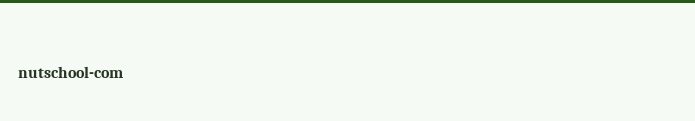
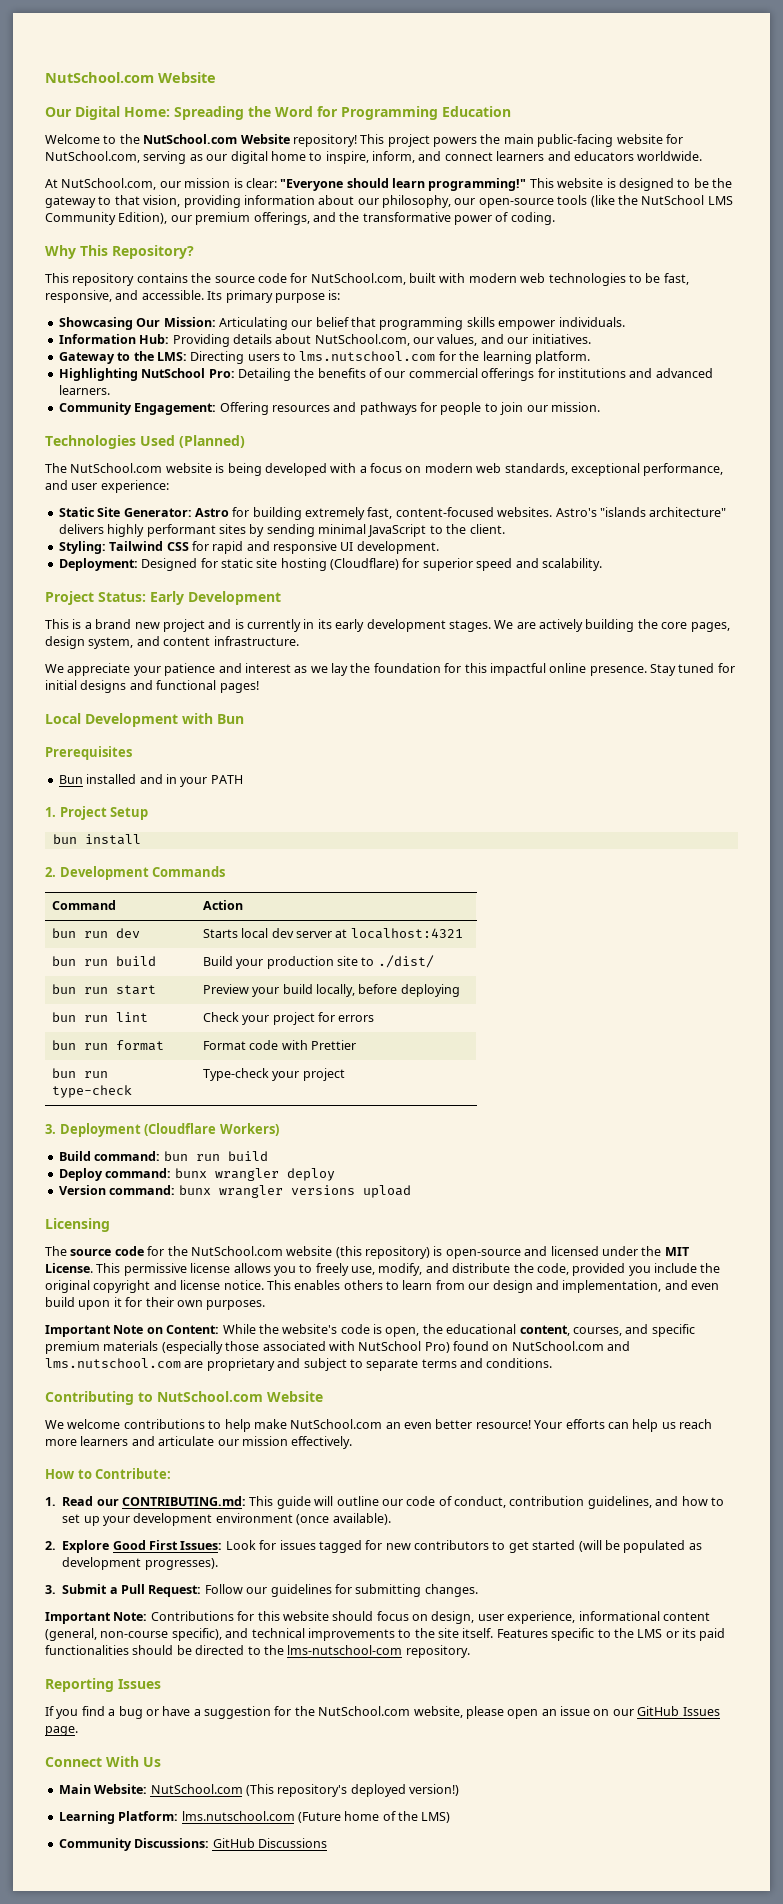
[18,66,123,78] nutschool-com -> [45,72,216,83] [45,106,511,120] [45,134,683,147] [45,151,703,164] [45,178,732,191] [45,195,733,208] [45,212,555,225] [45,245,194,259] [45,273,689,286] [45,290,341,303] [58,317,625,330] [58,334,591,347] [58,351,590,364] [58,368,713,381] [58,385,110,395] [58,402,600,415] [45,435,245,449] [45,463,724,476] [45,480,169,493] [58,507,727,520] [58,524,505,537] [58,541,439,554] [58,558,602,571] [45,591,281,605] [45,619,730,632] [45,636,299,649] [45,663,735,676] [45,680,259,693] [45,713,244,727] [45,746,132,760] [58,774,243,787] [45,806,149,820] [52,834,141,845] [45,866,226,880] [51,900,116,910] [202,900,243,910] [51,928,140,938] [202,928,463,939] [51,956,156,966] [202,955,434,969] [51,984,156,995] [202,984,460,997] [51,1012,148,1022] [202,1012,375,1025] [51,1040,164,1051] [202,1040,357,1050] [51,1068,108,1078] [51,1085,132,1098] [202,1068,345,1081] [45,1123,279,1137] [58,1151,268,1161] [58,1168,335,1181] [58,1185,411,1198] [45,1218,110,1232] [45,1246,689,1259] [45,1263,721,1276] [45,1280,719,1293] [45,1297,266,1310] [45,1324,695,1337] [45,1341,631,1354] [45,1358,553,1371] [45,1391,323,1405] [45,1419,712,1432] [45,1436,353,1449] [45,1468,172,1479] [45,1496,724,1509] [62,1513,391,1526] [45,1540,702,1553] [62,1557,218,1570] [45,1584,478,1597] [45,1611,710,1624] [45,1628,726,1641] [45,1645,470,1658] [45,1678,161,1692] [45,1706,720,1719] [45,1726,78,1736] [45,1756,161,1767] [58,1784,459,1797] [58,1811,451,1824] [58,1838,327,1851] NutSchool.com Website // Our Digital Home: Spreading the Word for Programming Education // Welcome to the NutSchool.com Website repository! This project powers the main public-facing website for NutSchool.com, serving as our digital home to inspire, inform, and connect learners and educators worldwide. // At NutSchool.com, our mission is clear: "Everyone should learn programming!" This website is designed to be the gateway to that vision, providing information about our philosophy, our open-source tools (like the NutSchool LMS Community Edition), our premium offerings, and the transformative power of coding. // Why This Repository? // This repository contains the source code for NutSchool.com, built with modern web technologies to be fast, responsive, and accessible. Its primary purpose is: // Showcasing Our Mission: Articulating our belief that programming skills empower individuals. // Information Hub: Providing details about NutSchool.com, our values, and our initiatives. // Gateway to the LMS: Directing users to lms.nutschool.com for the learning platform. // Highlighting NutSchool Pro: Detailing the benefits of our commercial offerings for institutions and advanced learners. // Community Engagement: Offering resources and pathways for people to join our mission. // Technologies Used (Planned) // The NutSchool.com website is being developed with a focus on modern web standards, exceptional performance, and user experience: // Static Site Generator: Astro for building extremely fast, content-focused websites. Astro's "islands architecture" delivers highly performant sites by sending minimal JavaScript to the client. // Styling: Tailwind CSS for rapid and responsive UI development. // Deployment: Designed for static site hosting (Cloudflare) for superior speed and scalability. // Project Status: Early Development // This is a brand new project and is currently in its early development stages. We are actively building the core pages, design system, and content infrastructure. // We appreciate your patience and interest as we lay the foundation for this impactful online presence. Stay tuned for initial designs and functional pages! // Local Development with Bun // Prerequisites // Bun installed and in your PATH // 1. Project Setup // bun install // 2. Development Commands // Command | Action // bun run dev | Starts local dev server at localhost:4321 // bun run build | Build your production site to ./dist/ // bun run start | Preview your build locally, before deploying // bun run lint | Check your project for errors // bun run format | Format code with Prettier // bun run type-check | Type-check your project // 3. Deployment (Cloudflare Workers) // Build command: bun run build // Deploy command: bunx wrangler deploy // Version command: bunx wrangler versions upload // Licensing // The source code for the NutSchool.com website (this repository) is open-source and licensed under the MIT License. This permissive license allows you to freely use, modify, and distribute the code, provided you include the original copyright and license notice. This enables others to learn from our design and implementation, and even build upon it for their own purposes. // Important Note on Content: While the website's code is open, the educational content, courses, and specific premium materials (especially those associated with NutSchool Pro) found on NutSchool.com and lms.nutschool.com are proprietary and subject to separate terms and conditions. // Contributing to NutSchool.com Website // We welcome contributions to help make NutSchool.com an even better resource! Your efforts can help us reach more learners and articulate our mission effectively. // How to Contribute: // 1. Read our CONTRIBUTING.md: This guide will outline our code of conduct, contribution guidelines, and how to set up your development environment (once available). // 2. Explore Good First Issues: Look for issues tagged for new contributors to get started (will be populated as development progresses). // 3. Submit a Pull Request: Follow our guidelines for submitting changes. // Important Note: Contributions for this website should focus on design, user experience, informational content (general, non-course specific), and technical improvements to the site itself. Features specific to the LMS or its paid functionalities should be directed to the lms-nutschool-com repository. // Reporting Issues // If you find a bug or have a suggestion for the NutSchool.com website, please open an issue on our GitHub Issues page. // Connect With Us // Main Website: NutSchool.com (This repository's deployed version!) // Learning Platform: lms.nutschool.com (Future home of the LMS) // Community Discussions: GitHub Discussions

